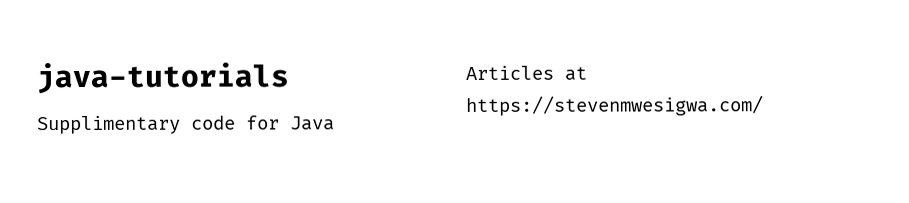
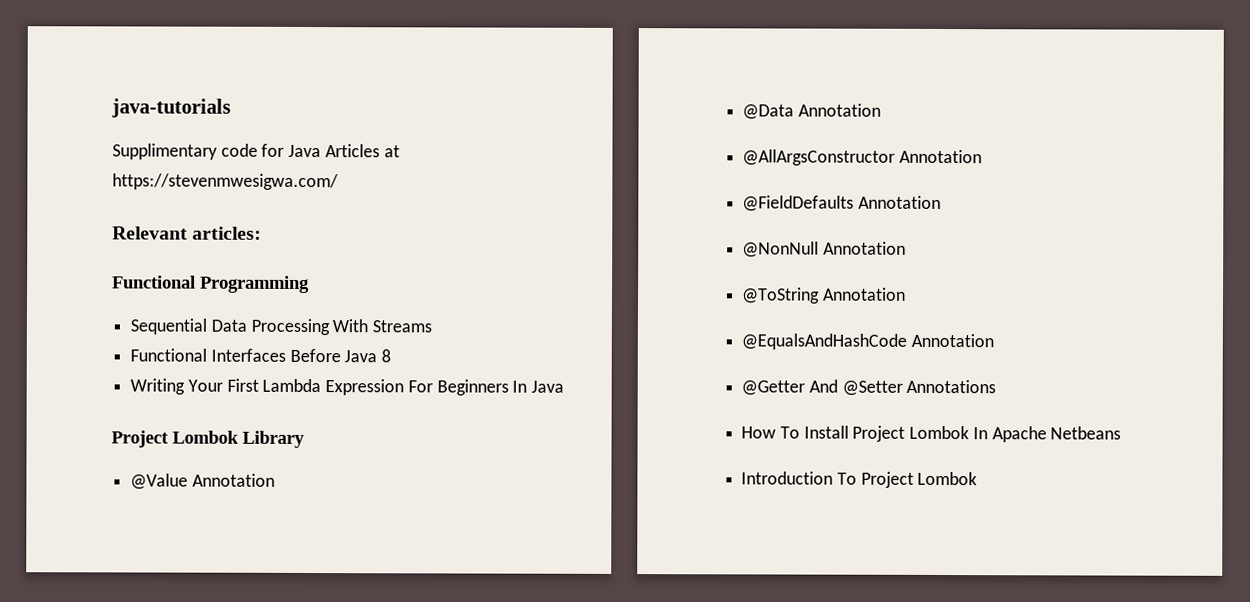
(764, 105) none -> [112,226,263,240] [112,275,310,294] [130,318,433,336] [130,348,392,363] [130,378,565,396] [111,430,305,448] [130,473,275,490] [742,103,881,120] [742,149,982,166] [742,195,941,212] [742,241,906,258] [741,287,906,304] [741,333,994,350] [741,379,997,396] [741,425,1122,443] [741,471,978,488] // Relevant articles: // Functional Programming // Sequential Data Processing With Streams // Functional Interfaces Before Java 8 // Writing Your First Lambda Expression For Beginners In Java // Project Lombok Library // @Value Annotation // @Data Annotation // @AllArgsConstructor Annotation // @FieldDefaults Annotation // @NonNull Annotation // @ToString Annotation // @EqualsAndHashCode Annotation // @Getter And @Setter Annotations // How To Install Project Lombok In Apache Netbeans // Introduction To Project Lombok

